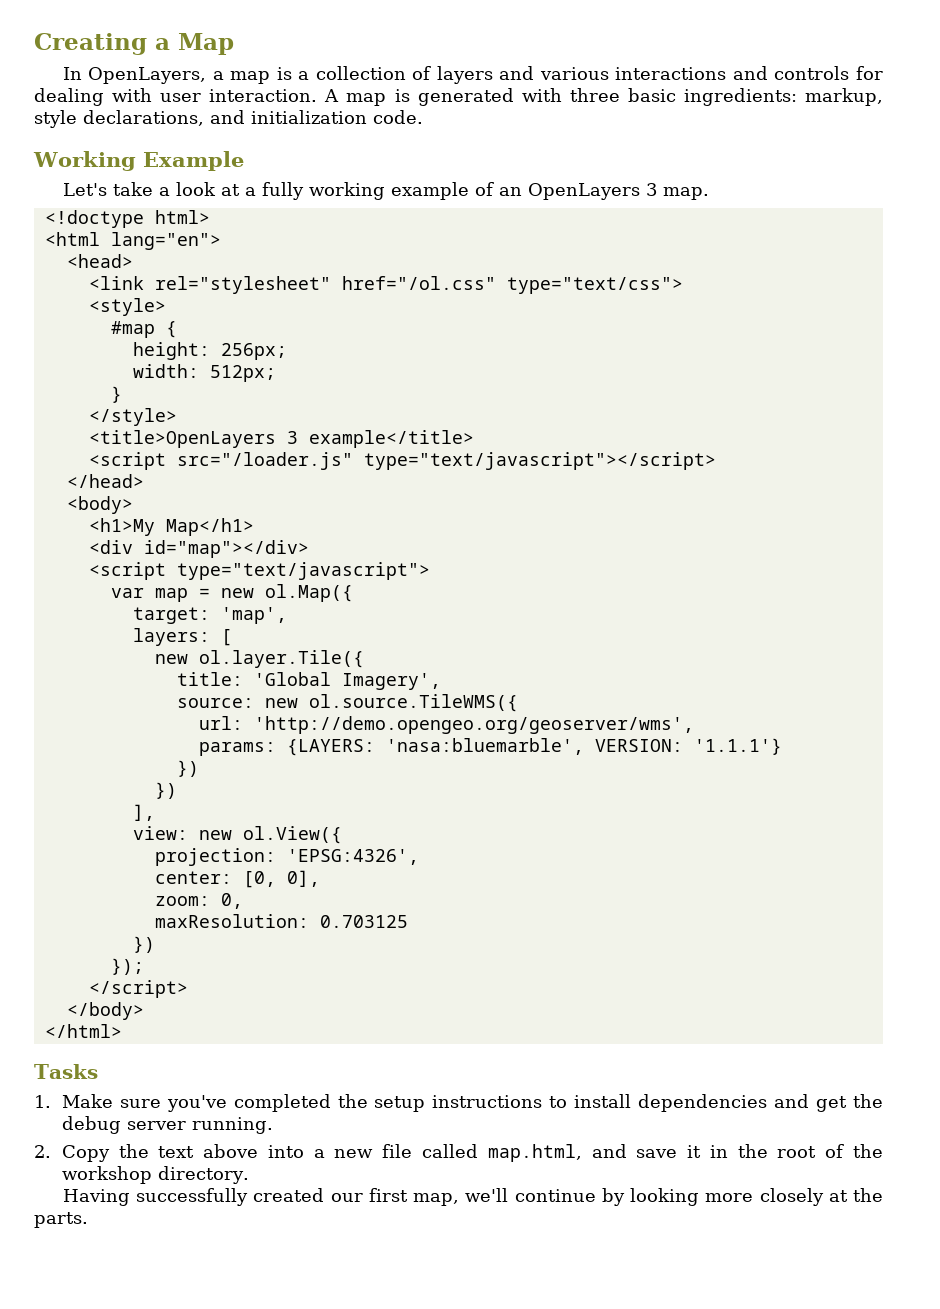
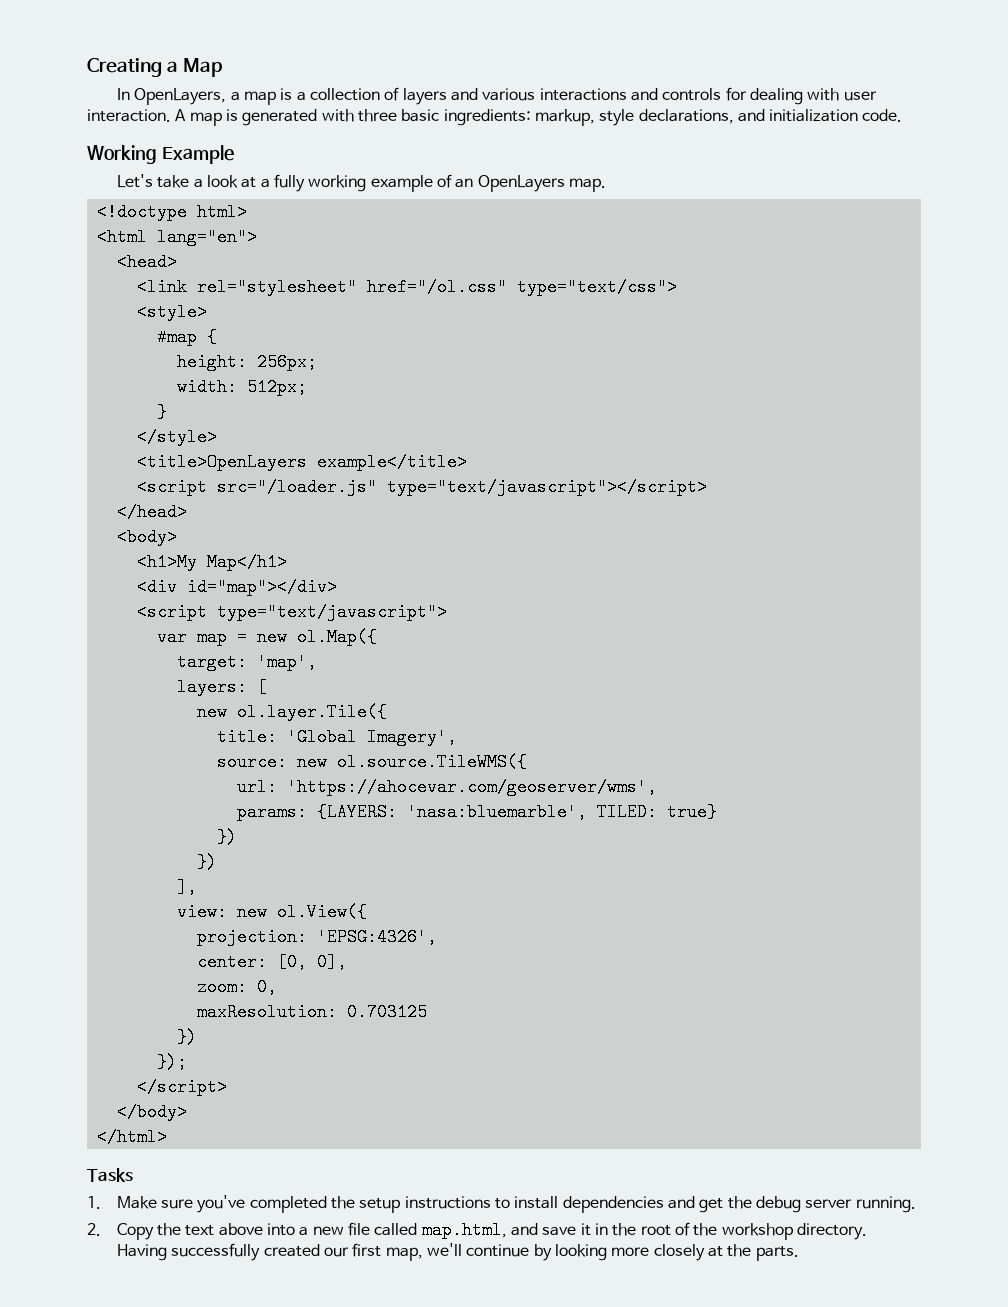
[645,183,657,196] 3 -> (565, 183) none
[286,431,298,444] 3 -> (307, 462) none
[253,716,694,734] 'http://demo.opengeo.org/geoserver/wms', -> [286,778,657,796] 'https://ahocevar.com/geoserver/wms',
[594,738,782,755] VERSION: '1.1.1'} -> [596,803,717,821] TILED: true}

